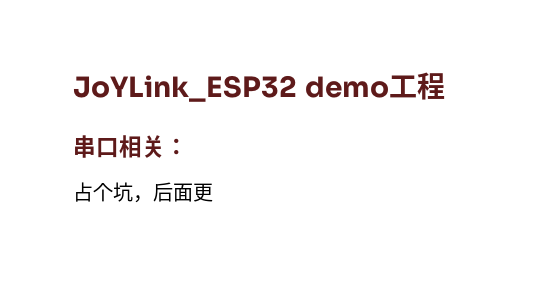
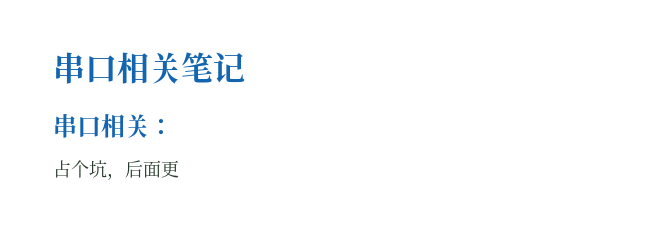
[73,72,445,102] JoYLink_ESP32 demo工程 -> [53,52,245,84] 串口相关笔记

